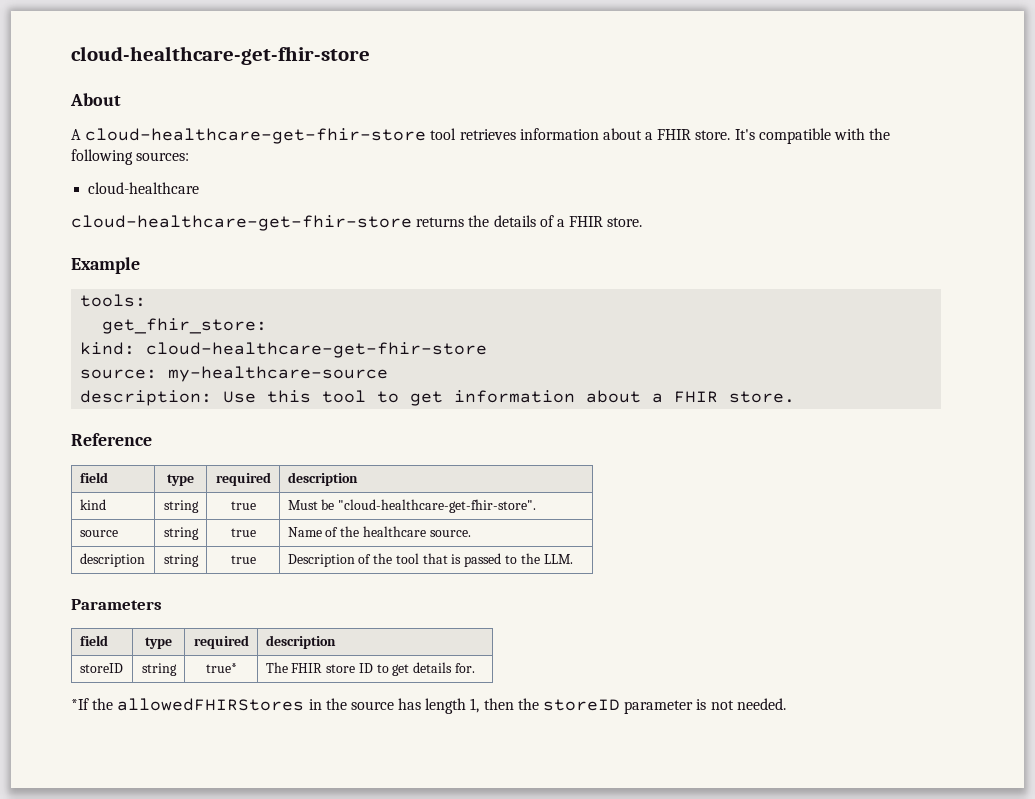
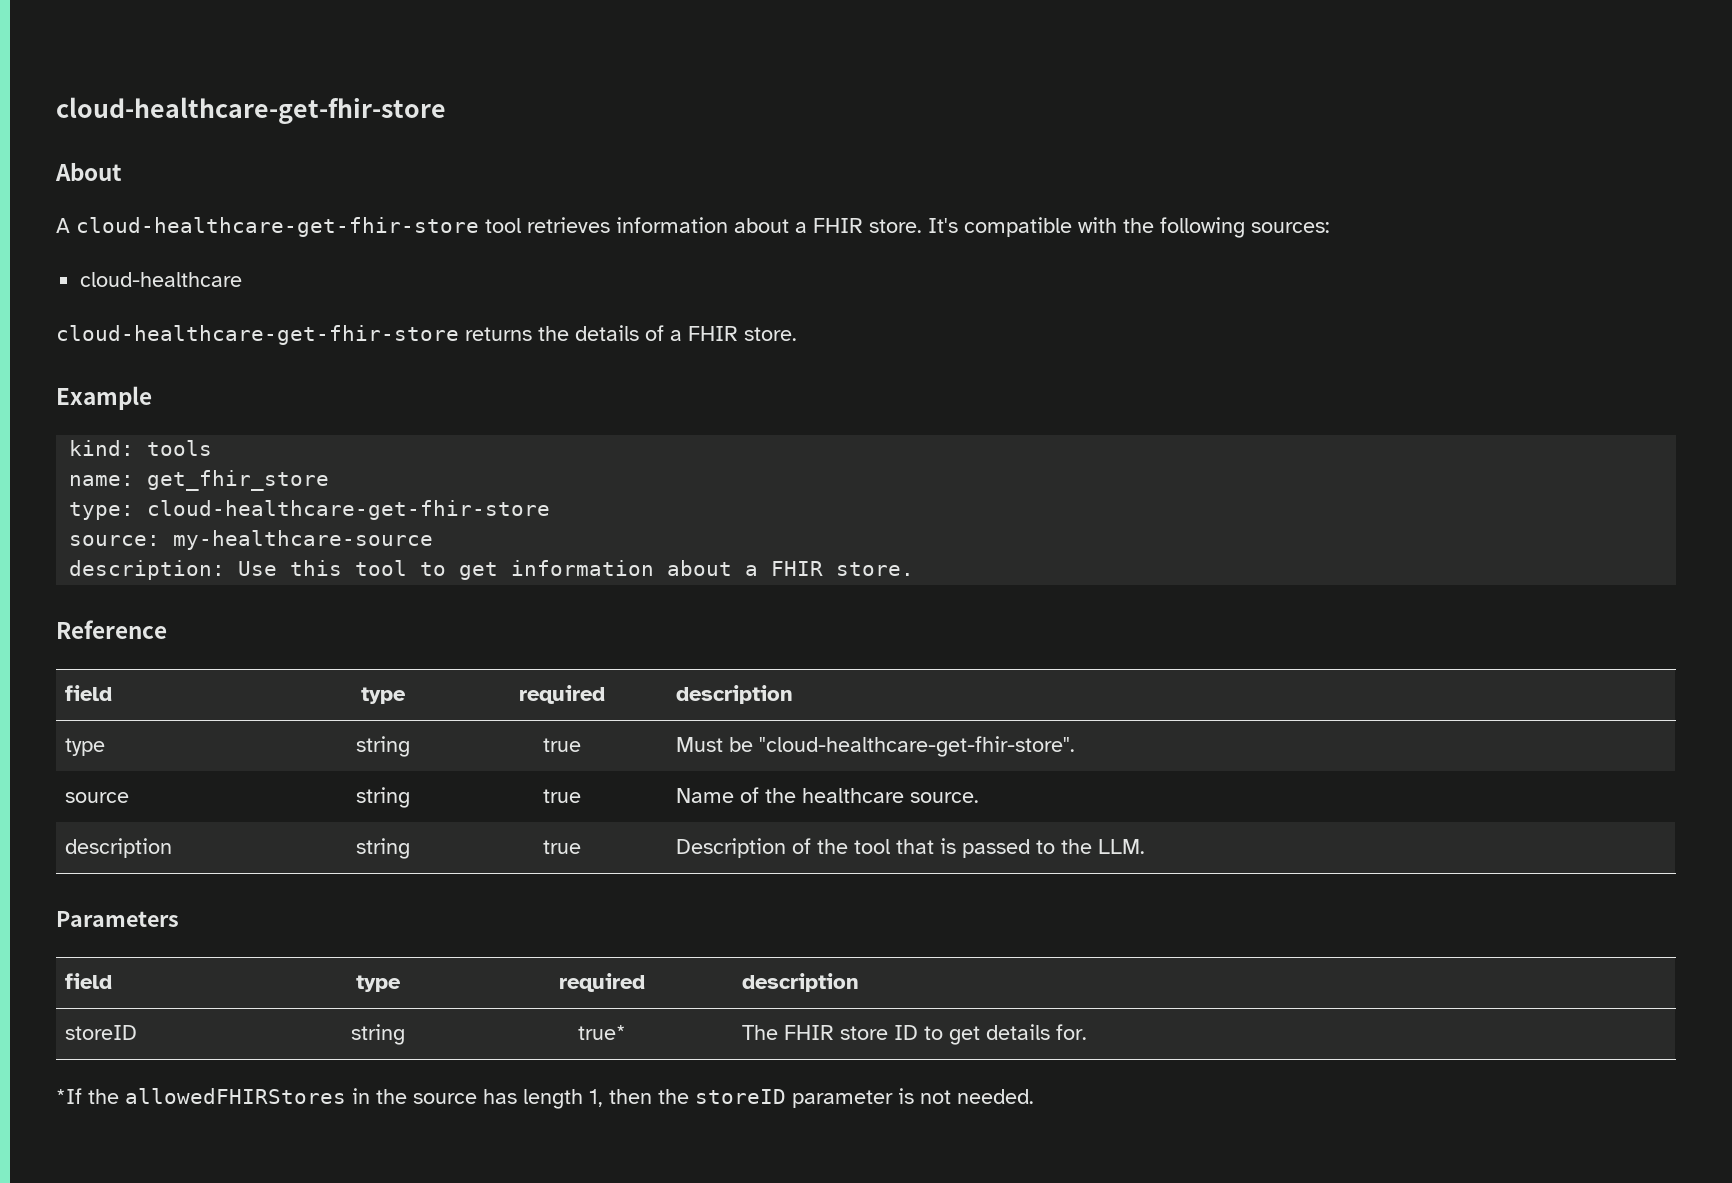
[80,294,147,307] [102,318,268,334] [80,342,136,355] tools: // get_fhir_store: // kind: -> [69,440,213,456] [69,470,330,491] [69,502,135,520] kind: tools // name: get_fhir_store // type:
[79,499,106,510] kind -> [65,738,106,756] type

